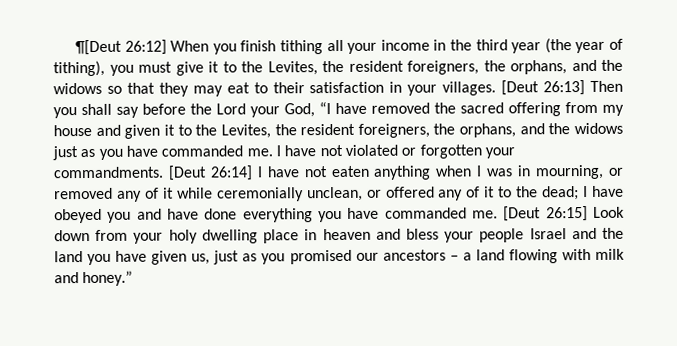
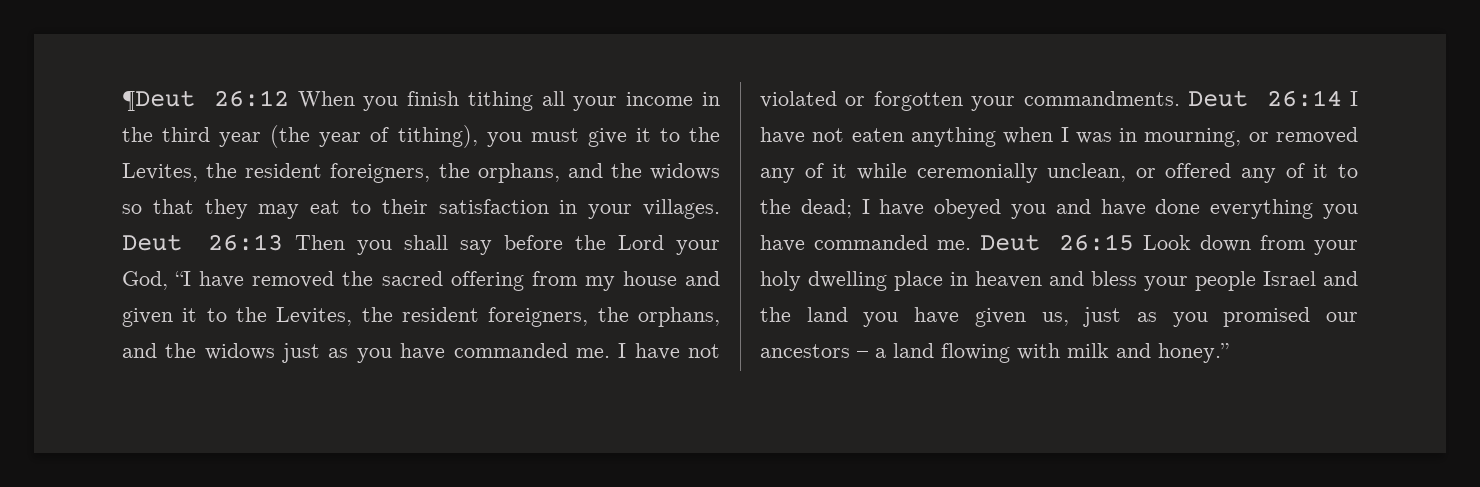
[74,39,167,56] ¶[Deut 26:12] -> [122,90,289,111] ¶Deut 26:12
[501,80,586,96] [Deut 26:13] -> [122,234,283,251] Deut 26:13
[167,165,253,181] [Deut 26:14] -> [1188,90,1342,107] Deut 26:14
[503,206,588,222] [Deut 26:15] -> [979,234,1135,251] Deut 26:15

